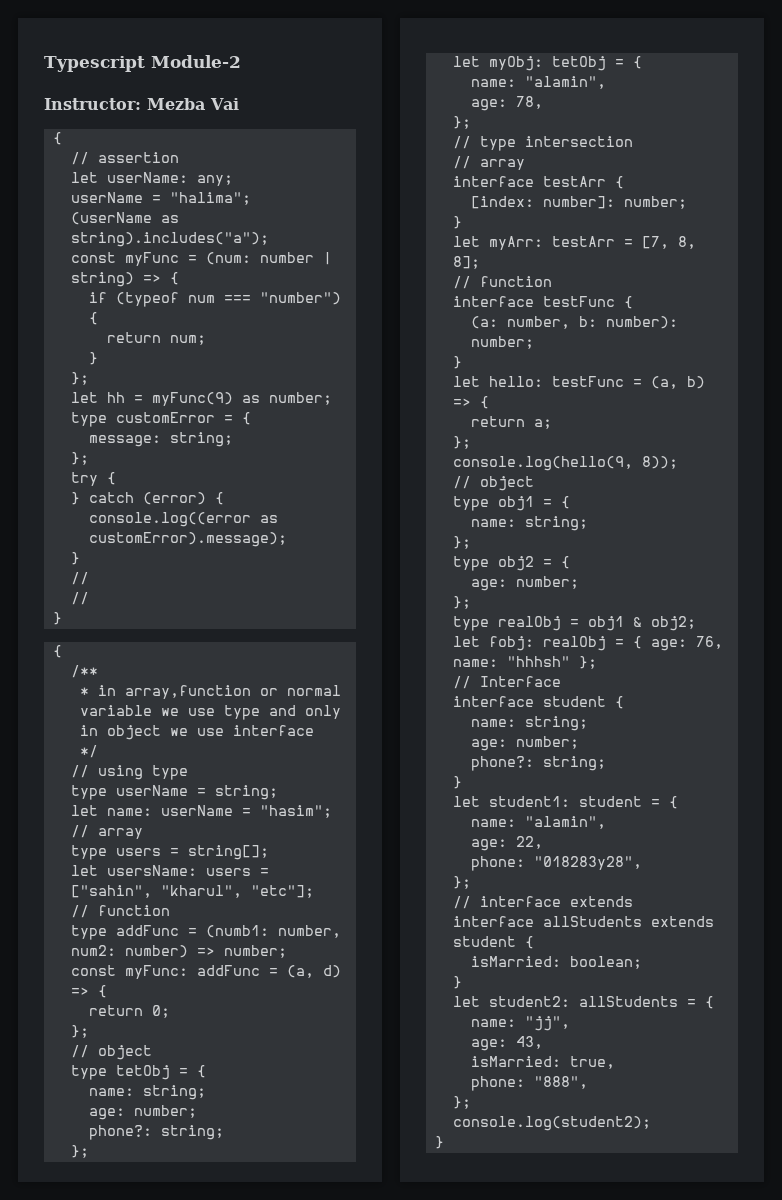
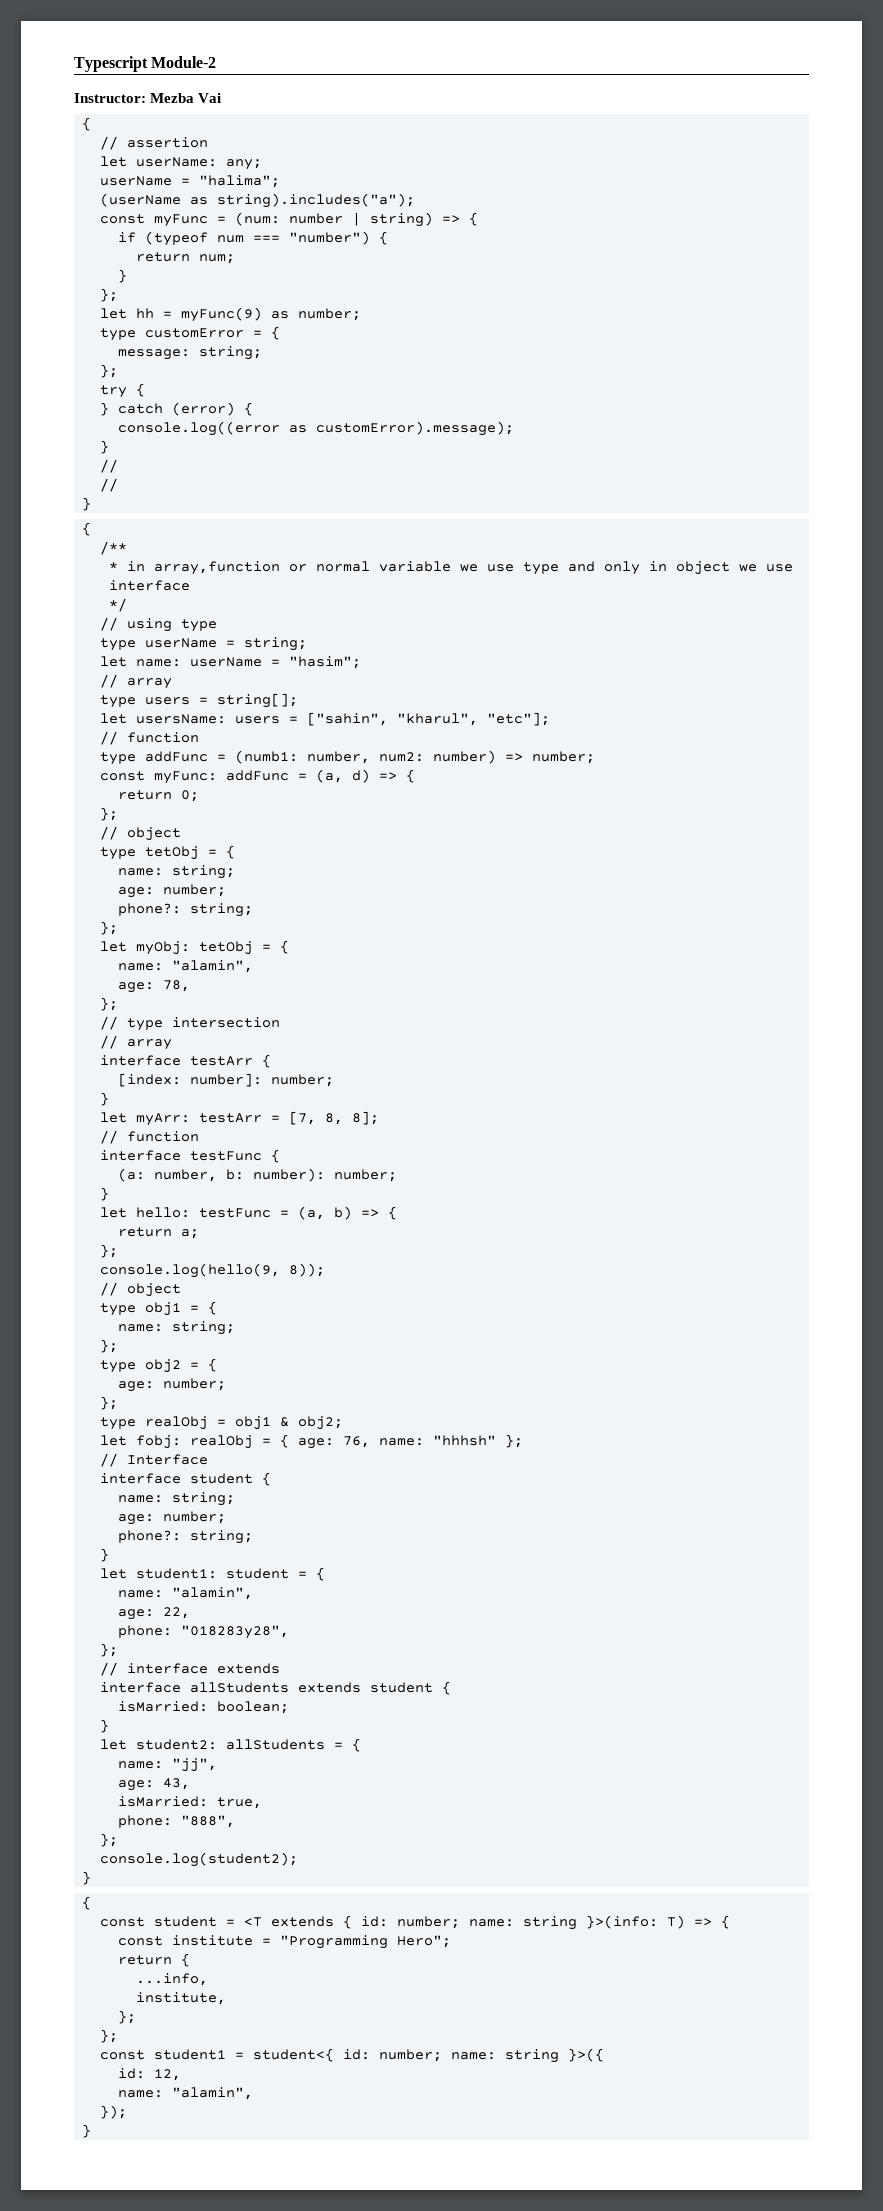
(444, 1142) none -> [81,1896,91,1910] [99,1915,730,1930] [117,1935,451,1949] [117,1953,190,1967] [135,1973,208,1986] [135,1992,226,2005] [117,2010,136,2024] [99,2029,118,2043] [99,2048,604,2063] [117,2068,181,2081] [117,2087,253,2100] [99,2105,127,2119] [81,2124,91,2138] // { // const student = <T extends { id: number; name: string }>(info: T) => { // const institute = "Programming Hero"; // return { // ...info, // institute, // }; // }; // const student1 = student<{ id: number; name: string }>({ // id: 12, // name: "alamin", // }); // }

